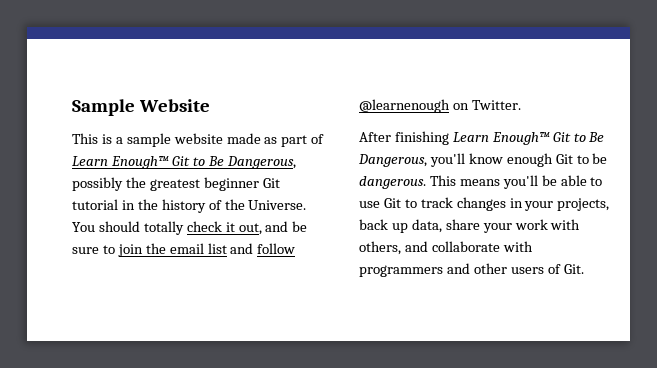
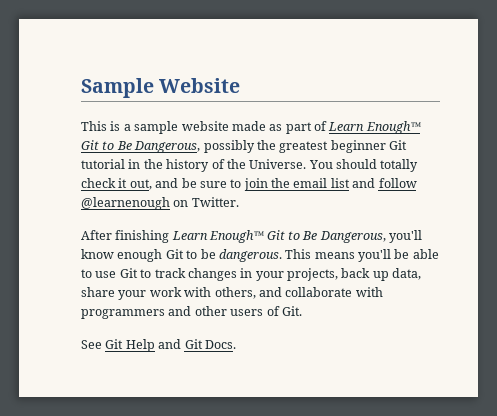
(584, 269) none -> [81,339,236,352] // See Git Help and Git Docs.

